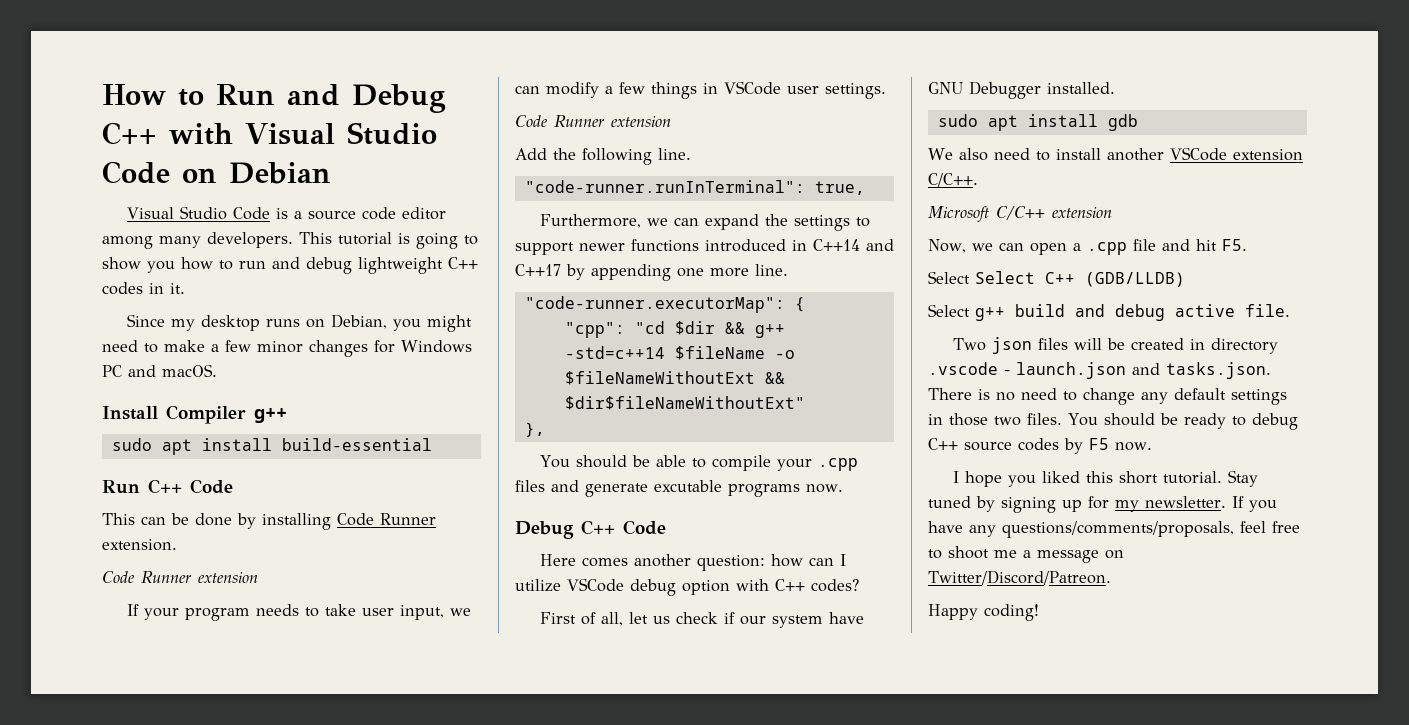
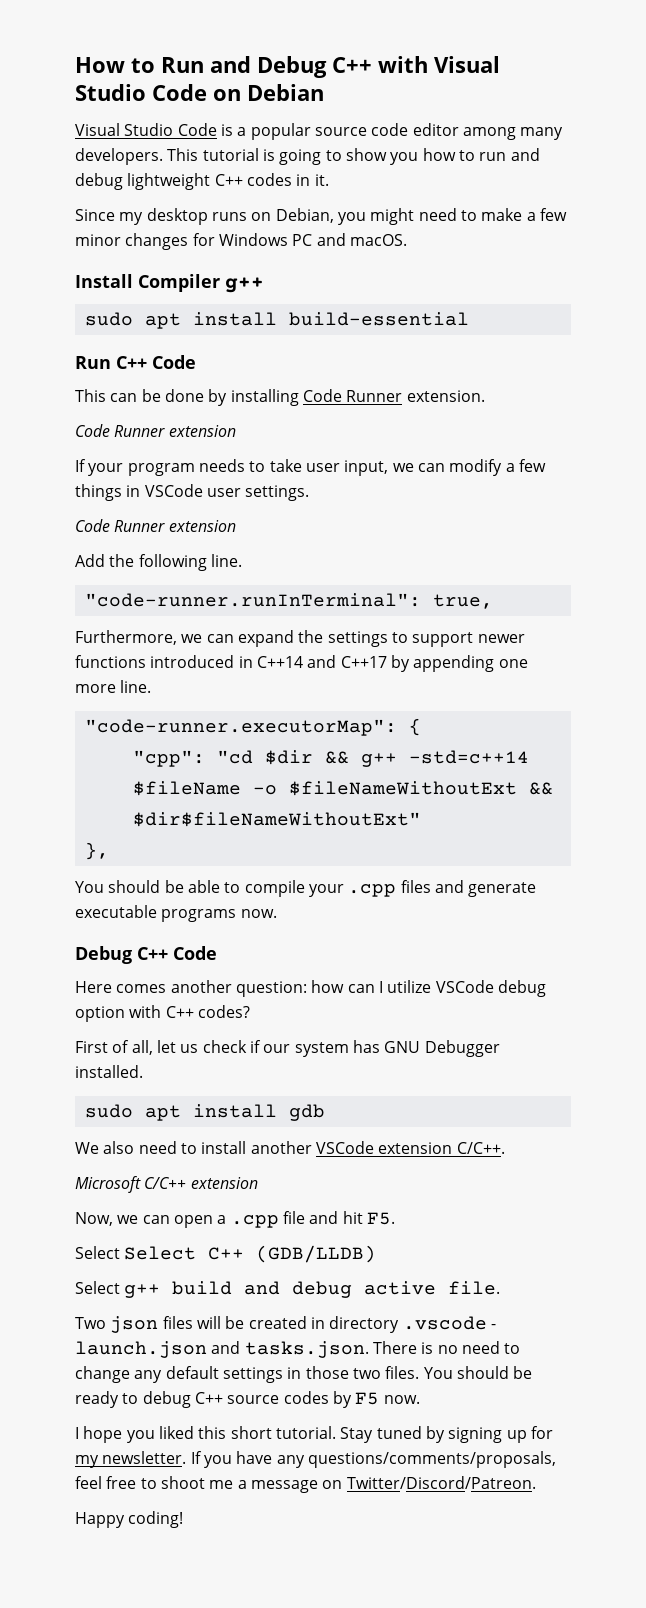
(303, 215) none -> [250,123,311,140] popular
[654,480,722,492] excutable -> [75,905,157,918] executable
[829,612,865,624] have -> [352,1040,380,1053] has

